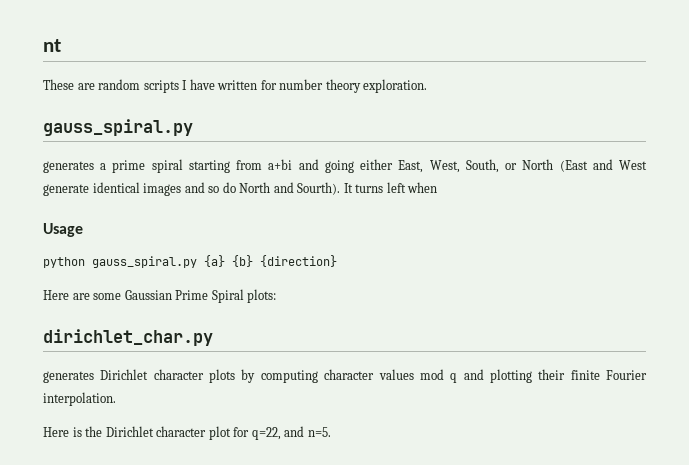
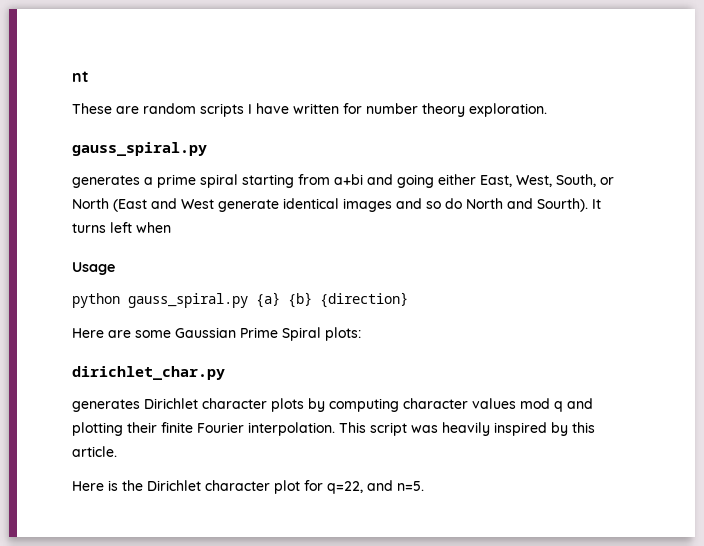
(116, 399) none -> [339,422,595,436] [72,446,117,457] This script was heavily inspired by this article.

